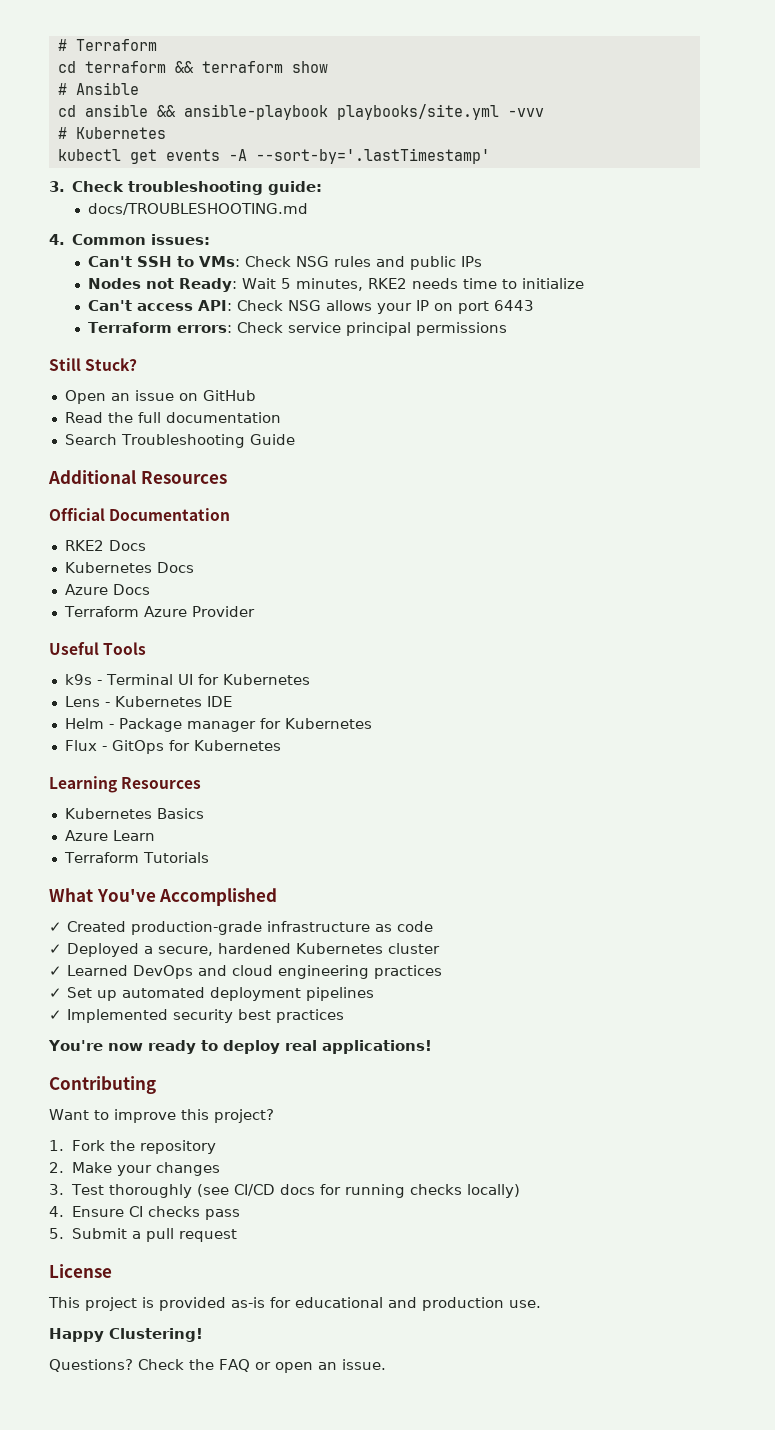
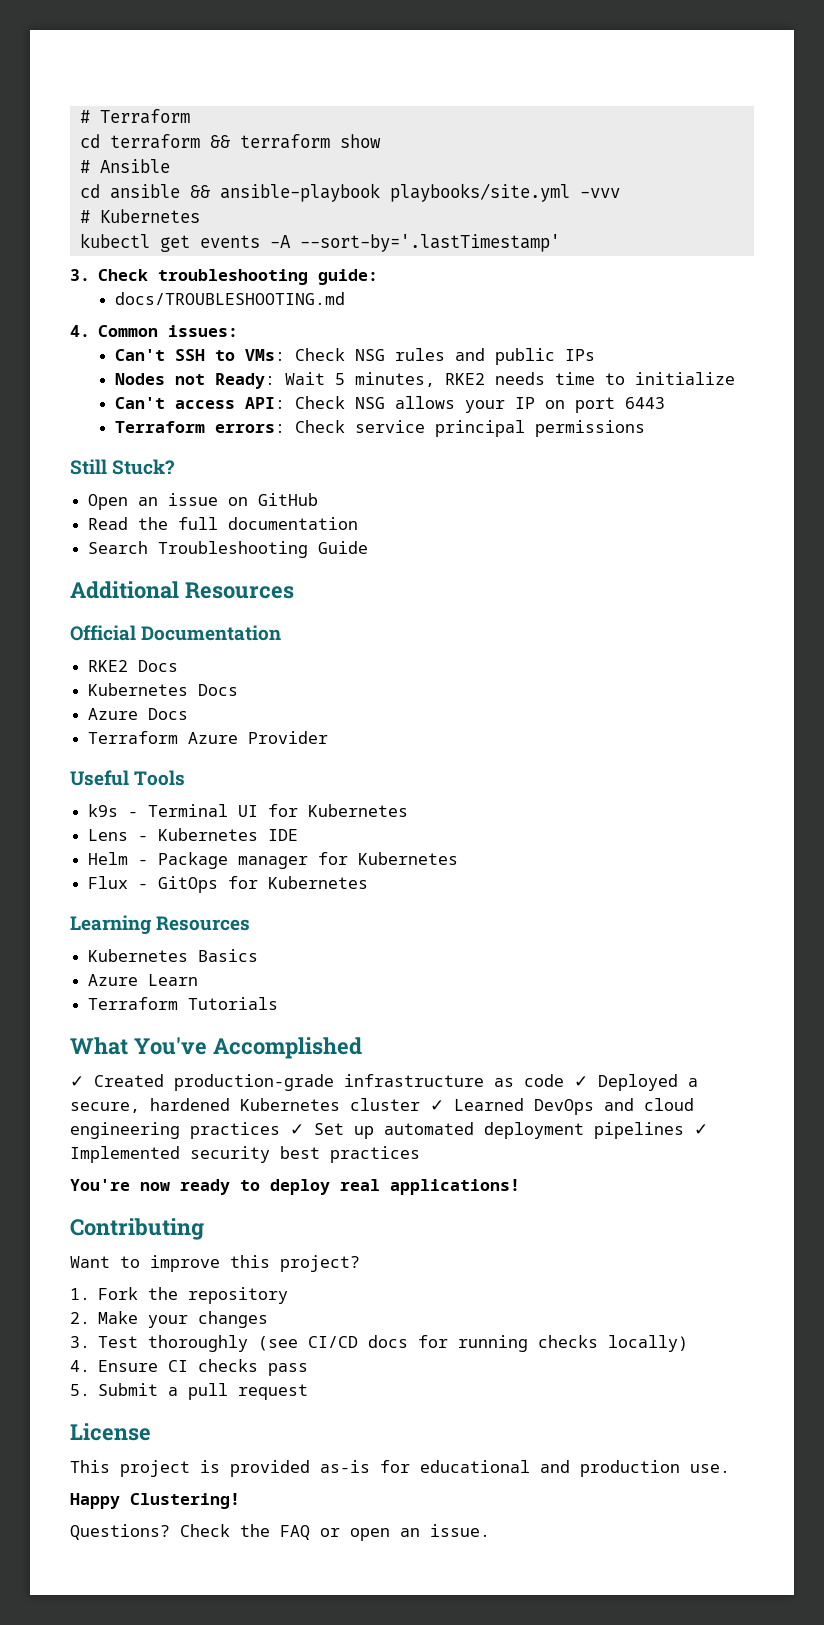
(433, 926) // -> (564, 1080) none
(440, 948) // -> (420, 1104) none
(442, 972) // -> (280, 1130) none
(374, 994) // -> (684, 1130) none

